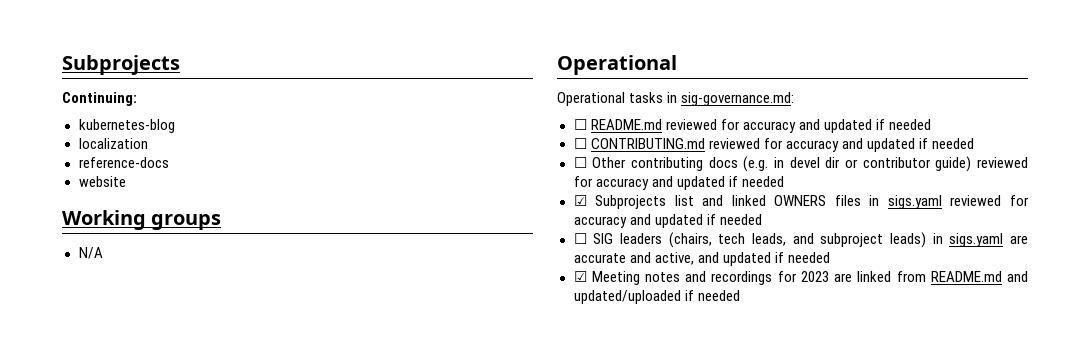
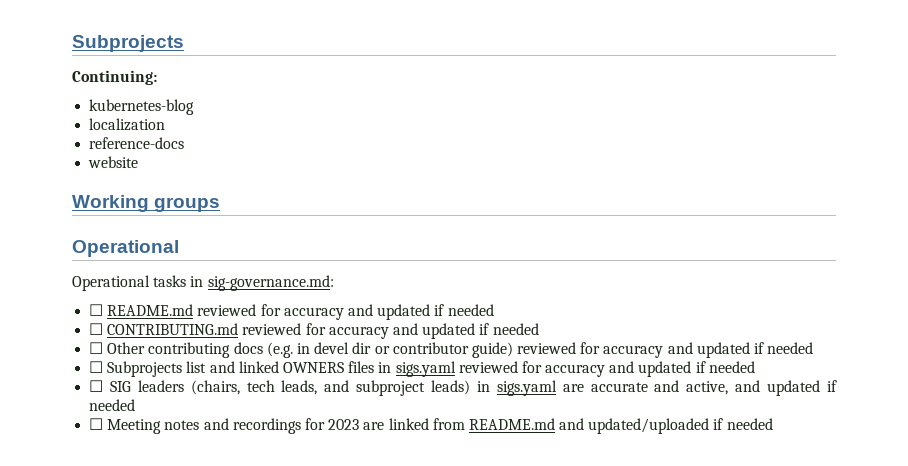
[78,247,103,259] // N/A -> (221, 204) none
[573,195,587,206] ☑ -> [89,361,104,373] ☐
[573,271,587,282] ☑ -> [89,418,104,430] ☐

